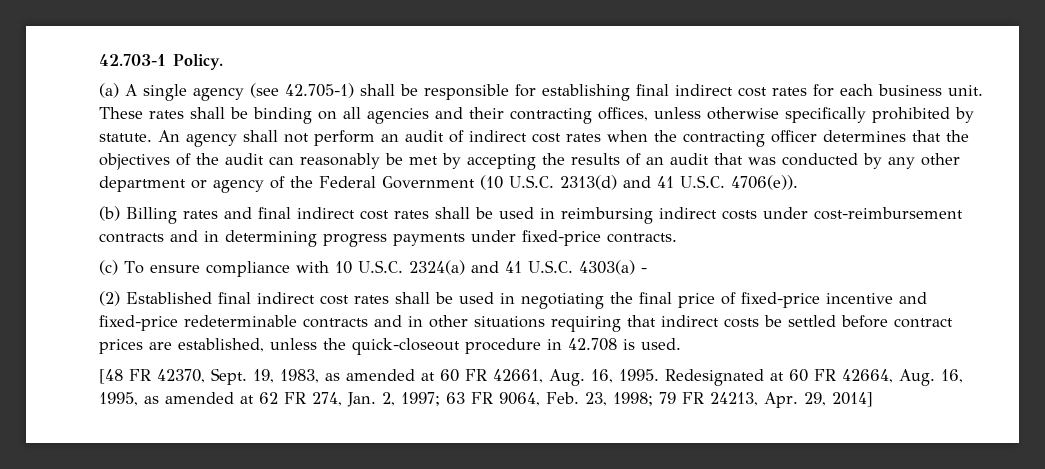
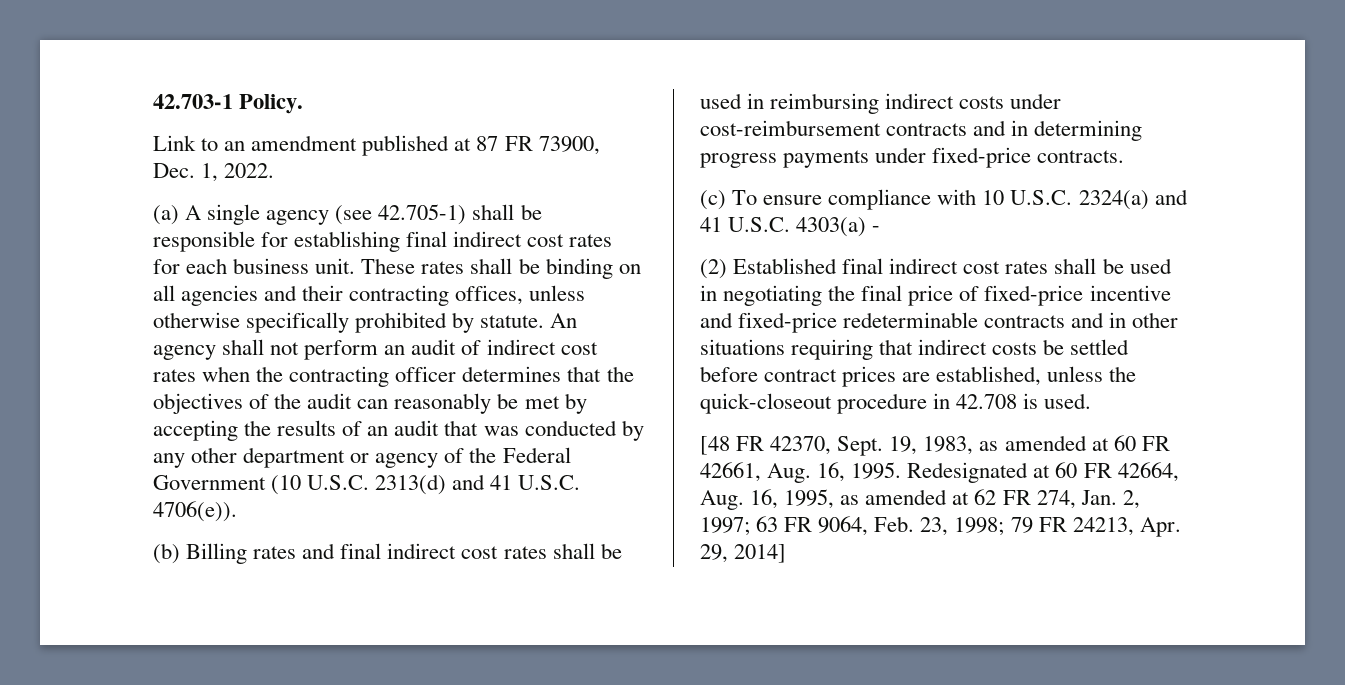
(223, 62) none -> [153,135,600,156] [153,163,275,182] // Link to an amendment published at 87 FR 73900, Dec. 1, 2022.

